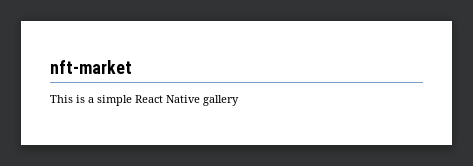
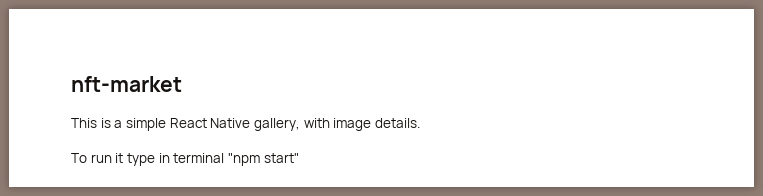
[203,95,239,106] gallery -> [253,118,420,131] [71,153,299,166] gallery, with image details. // To run it type in terminal "npm start"

